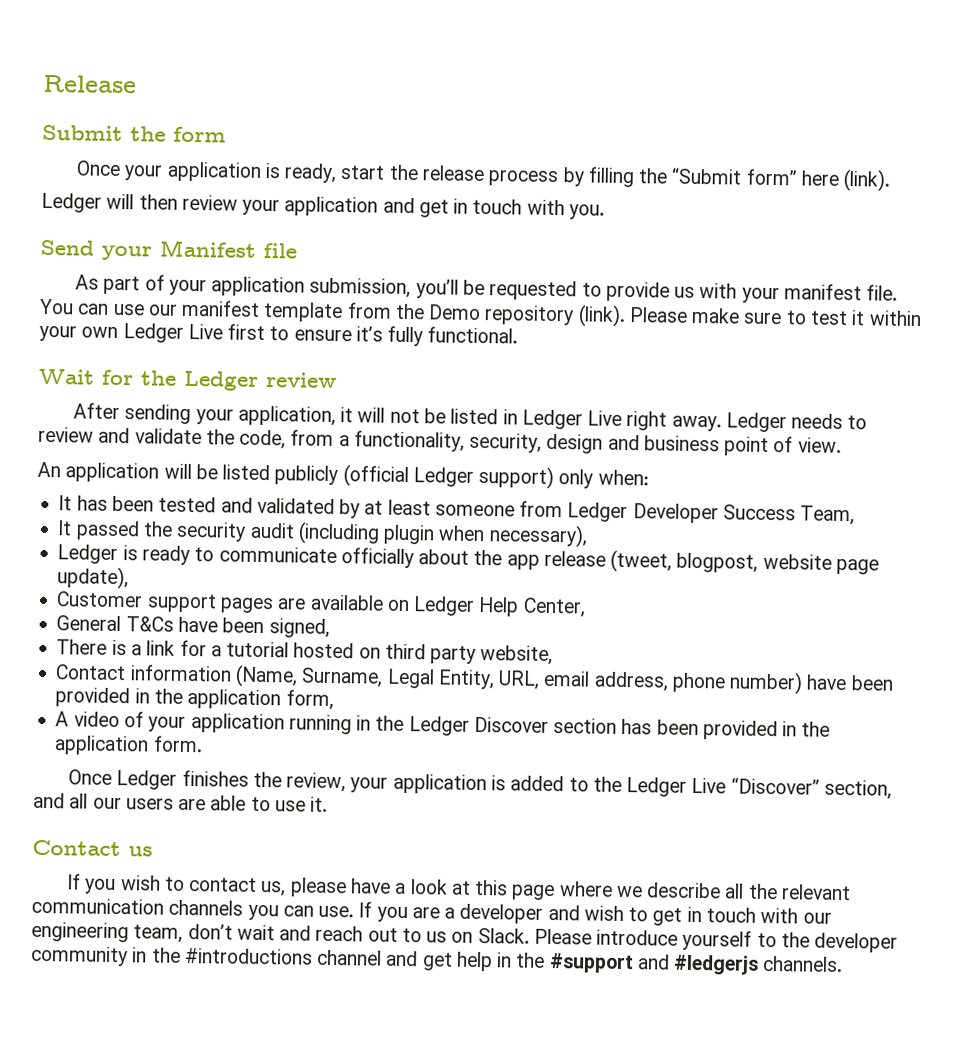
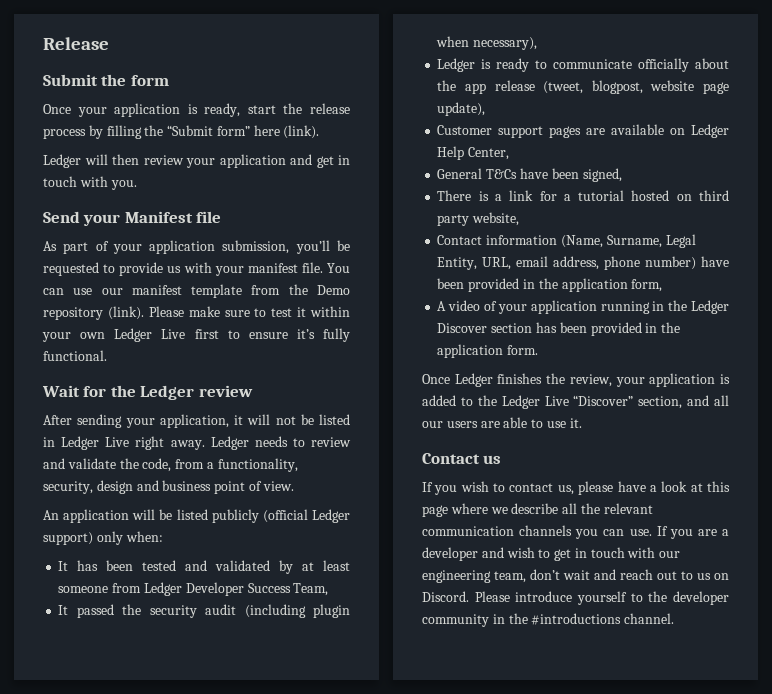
[477,928,530,944] Slack. -> [422,591,469,602] Discord.
[317,949,844,975] channel and get help in the #support and #ledgerjs channels. -> [624,613,675,624] channel.

